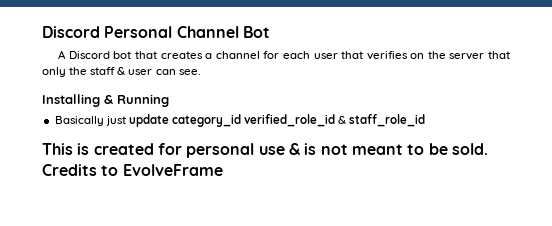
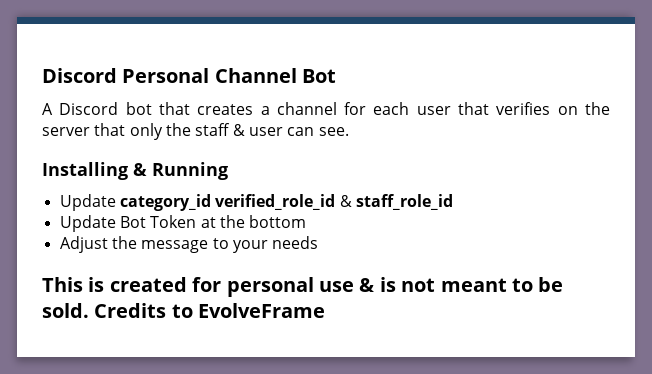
[54,114,169,127] Basically just update -> [59,194,116,211] Update
(426, 120) none -> [59,215,307,232] [59,236,319,253] // Update Bot Token at the bottom // Adjust the message to your needs

